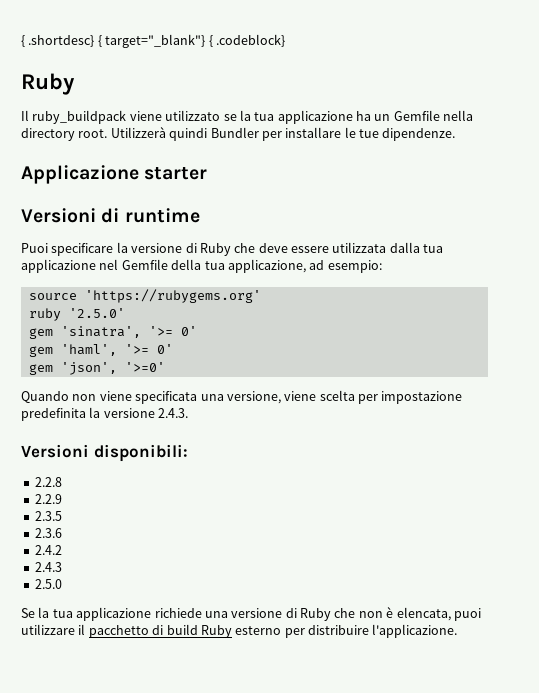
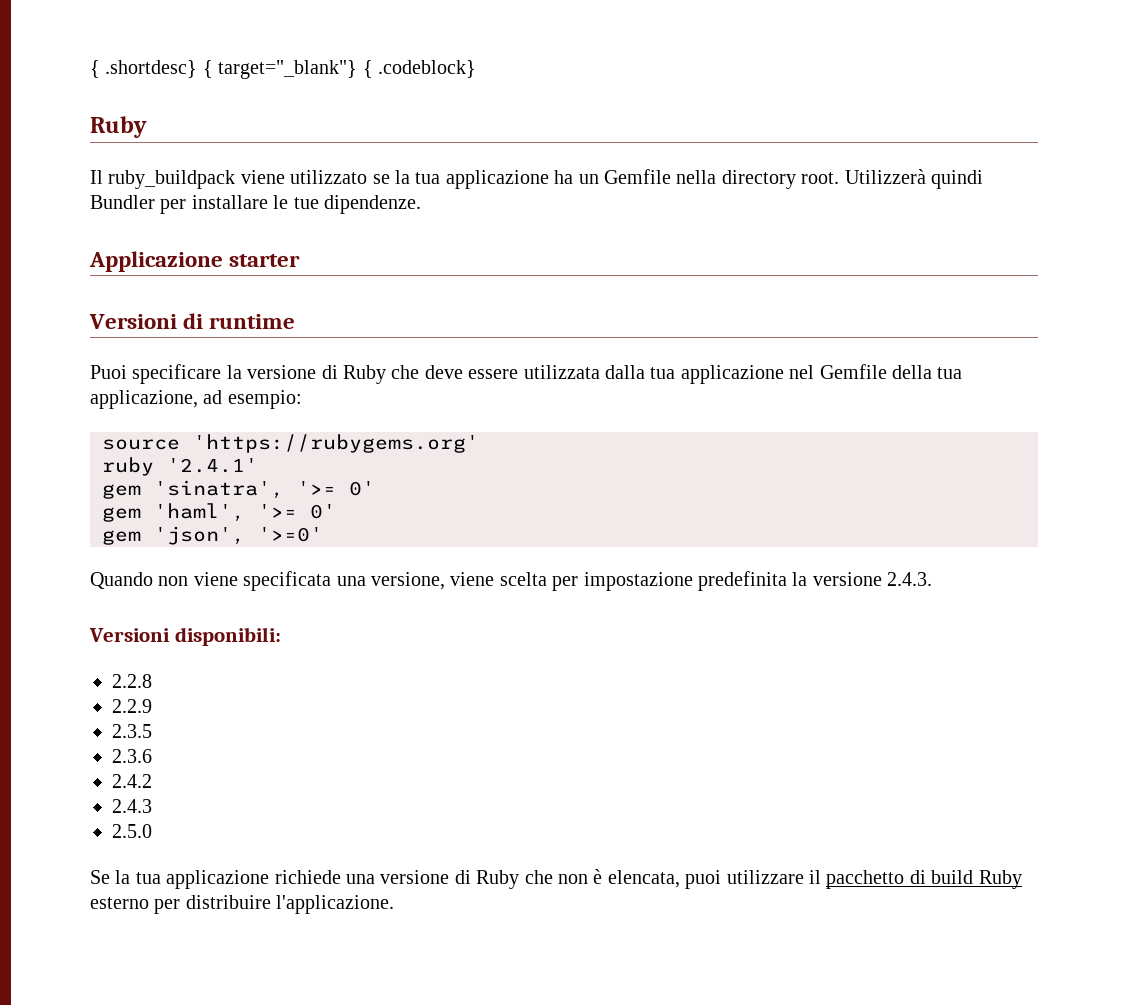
[68,308,125,318] '2.5.0' -> [167,458,258,473] '2.4.1'

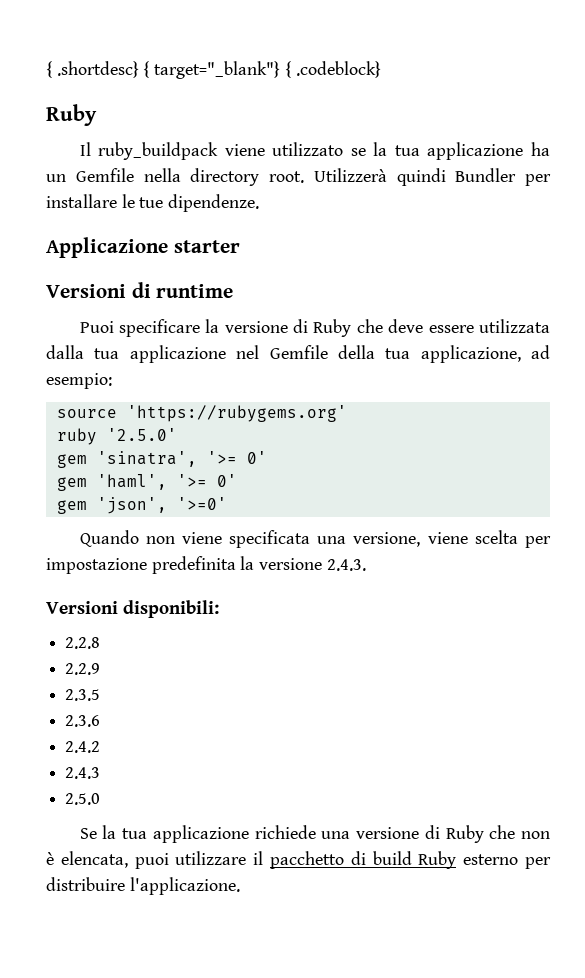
[167,458,258,473] '2.4.1' -> [106,428,177,441] '2.5.0'

